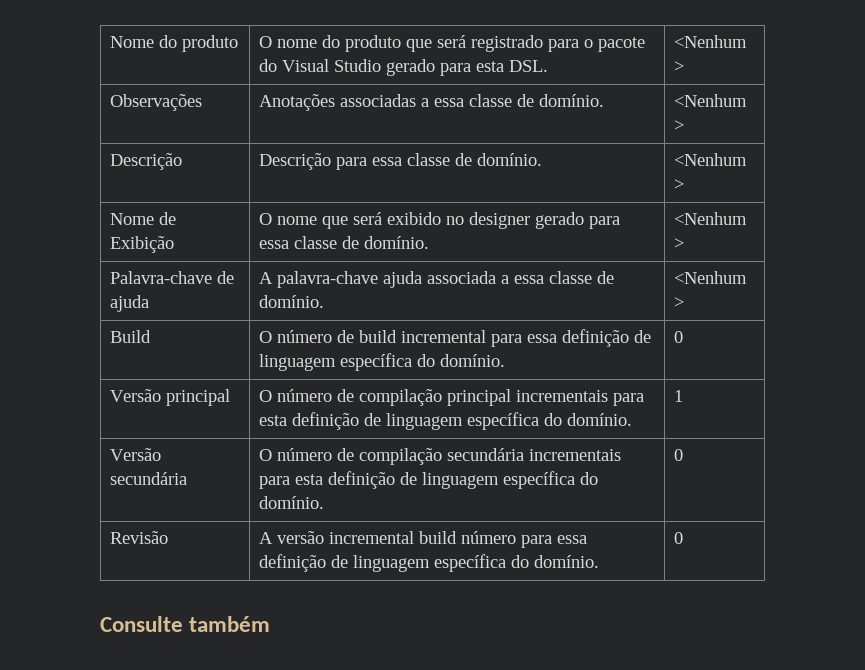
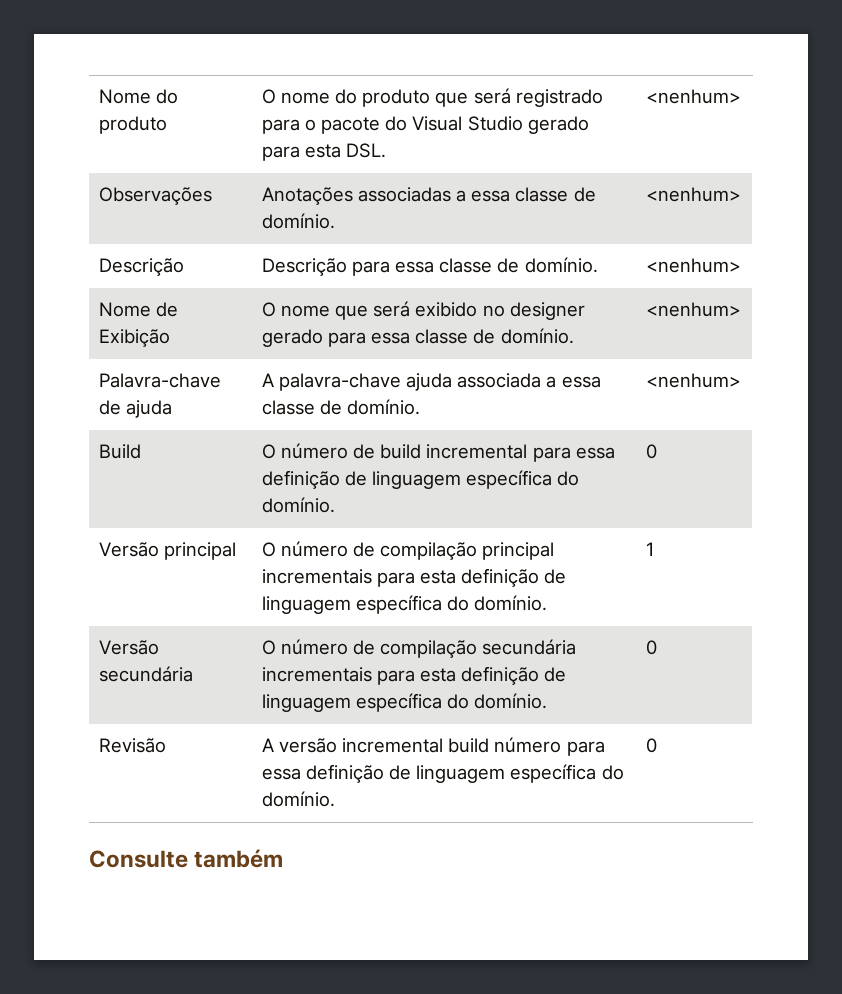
[674,35,748,48] [674,61,685,72] <Nenhum > -> [645,89,741,104] <nenhum>
[674,94,748,107] [674,120,685,131] <Nenhum > -> [645,187,741,202] <nenhum>
[674,153,748,166] [674,179,685,190] <Nenhum > -> [645,258,741,273] <nenhum>
[674,212,748,225] [674,238,685,249] <Nenhum > -> [645,302,741,317] <nenhum>
[674,271,748,284] [674,297,685,308] <Nenhum > -> [645,373,741,388] <nenhum>

